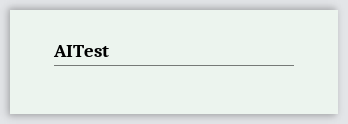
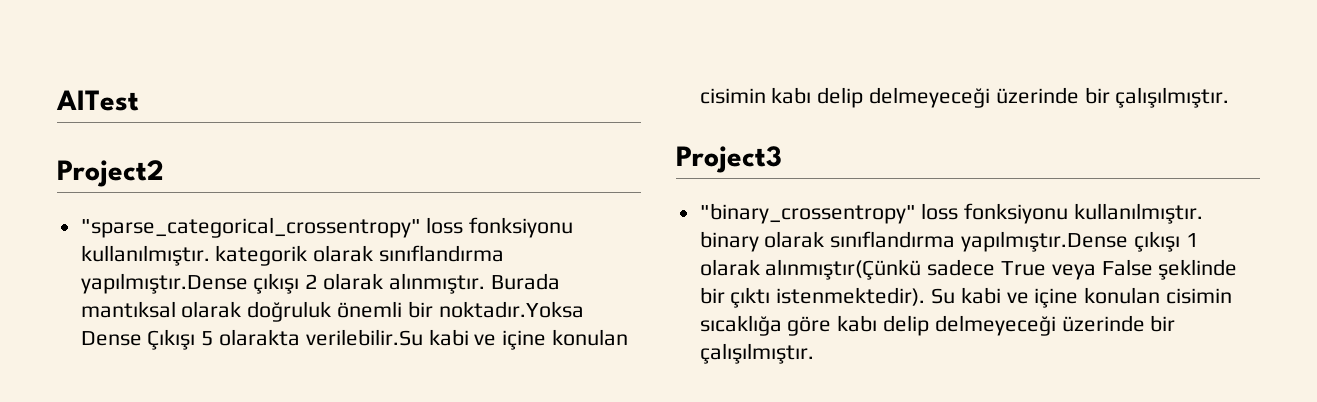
(109, 51) none -> [57,160,164,187] [80,217,574,238] [80,245,505,266] [80,273,560,294] [80,301,584,322] [80,329,629,350] [699,87,1230,108] [676,146,782,173] [699,203,1204,224] [699,231,1198,252] [699,259,1238,280] [699,287,1233,308] [699,315,1176,336] [699,343,814,364] // Project2 // "sparse_categorical_crossentropy" loss fonksiyonu kullanılmıştır. kategorik olarak sınıflandırma yapılmıştır.Dense çıkışı 2 olarak alınmıştır. Burada mantıksal olarak doğruluk önemli bir noktadır.Yoksa Dense Çıkışı 5 olarakta verilebilir.Su kabi ve içine konulan cisimin kabı delip delmeyeceği üzerinde bir çalışılmıştır. // Project3 // "binary_crossentropy" loss fonksiyonu kullanılmıştır. binary olarak sınıflandırma yapılmıştır.Dense çıkışı 1 olarak alınmıştır(Çünkü sadece True veya False şeklinde bir çıktı istenmektedir). Su kabi ve içine konulan cisimin sıcaklığa göre kabı delip delmeyeceği üzerinde bir çalışılmıştır.

